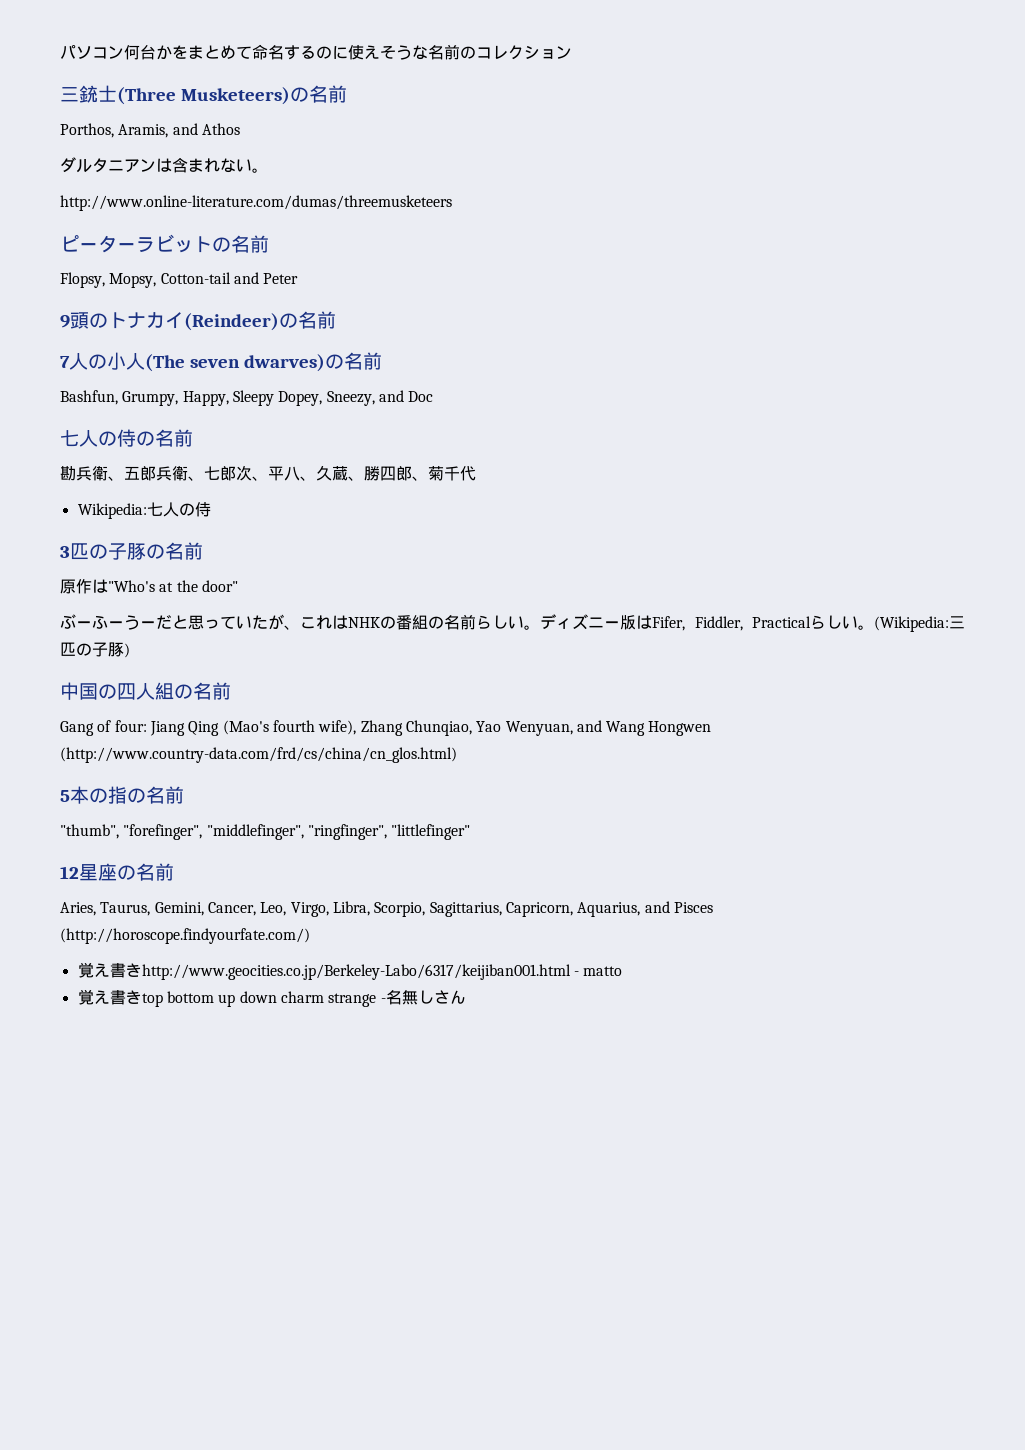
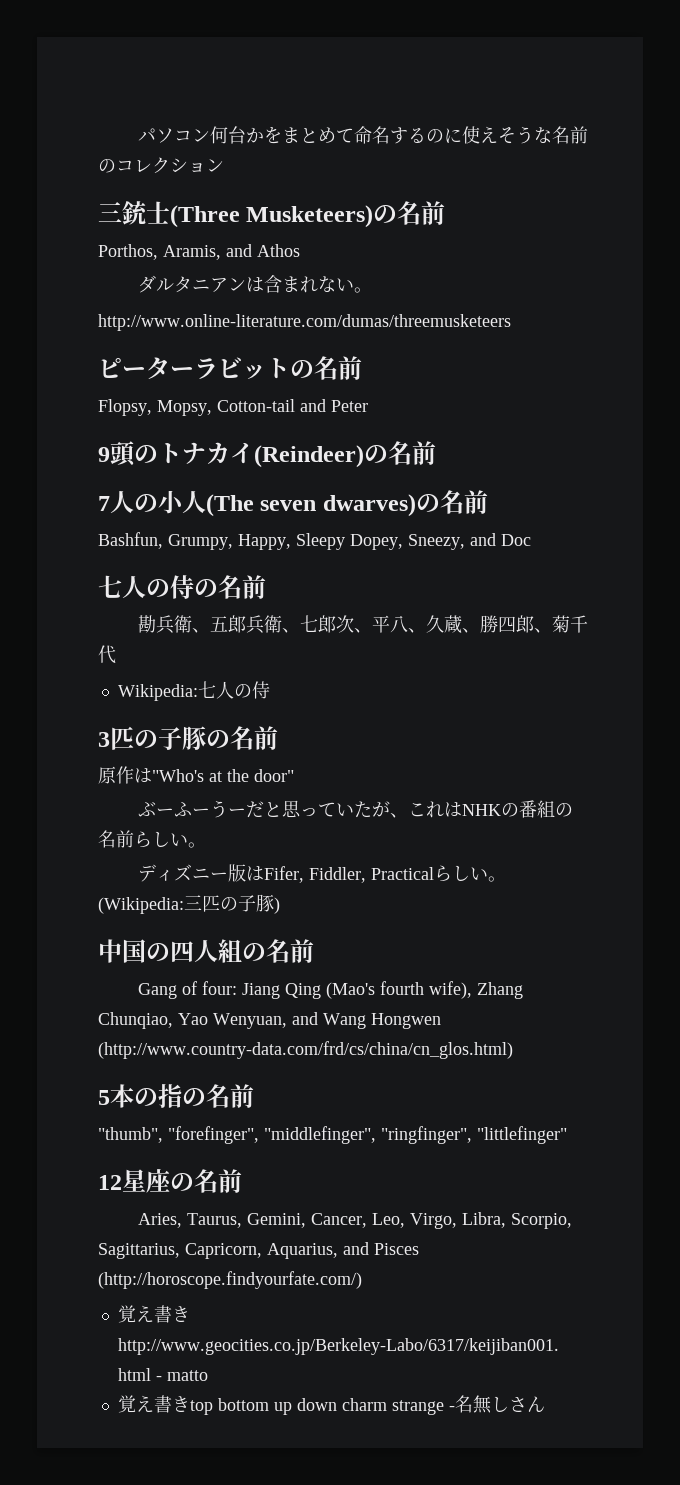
(540, 627) none -> (206, 845) //

